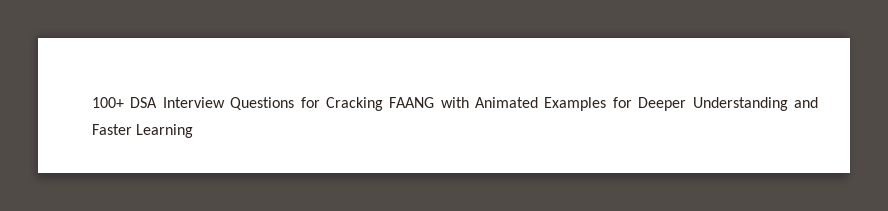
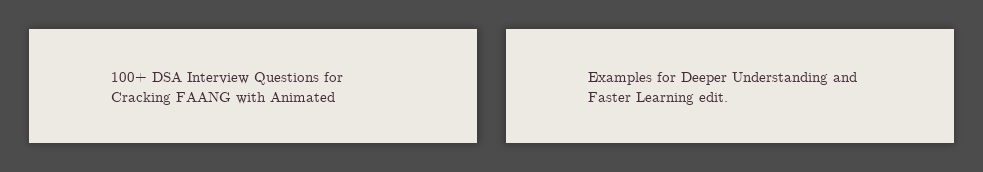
(194, 131) none -> [699,92,728,102] edit.

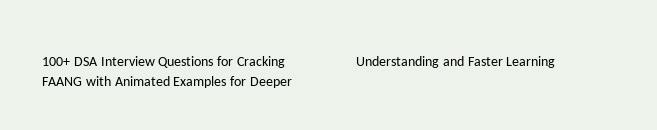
[699,92,728,102] edit. -> (556, 62) none

